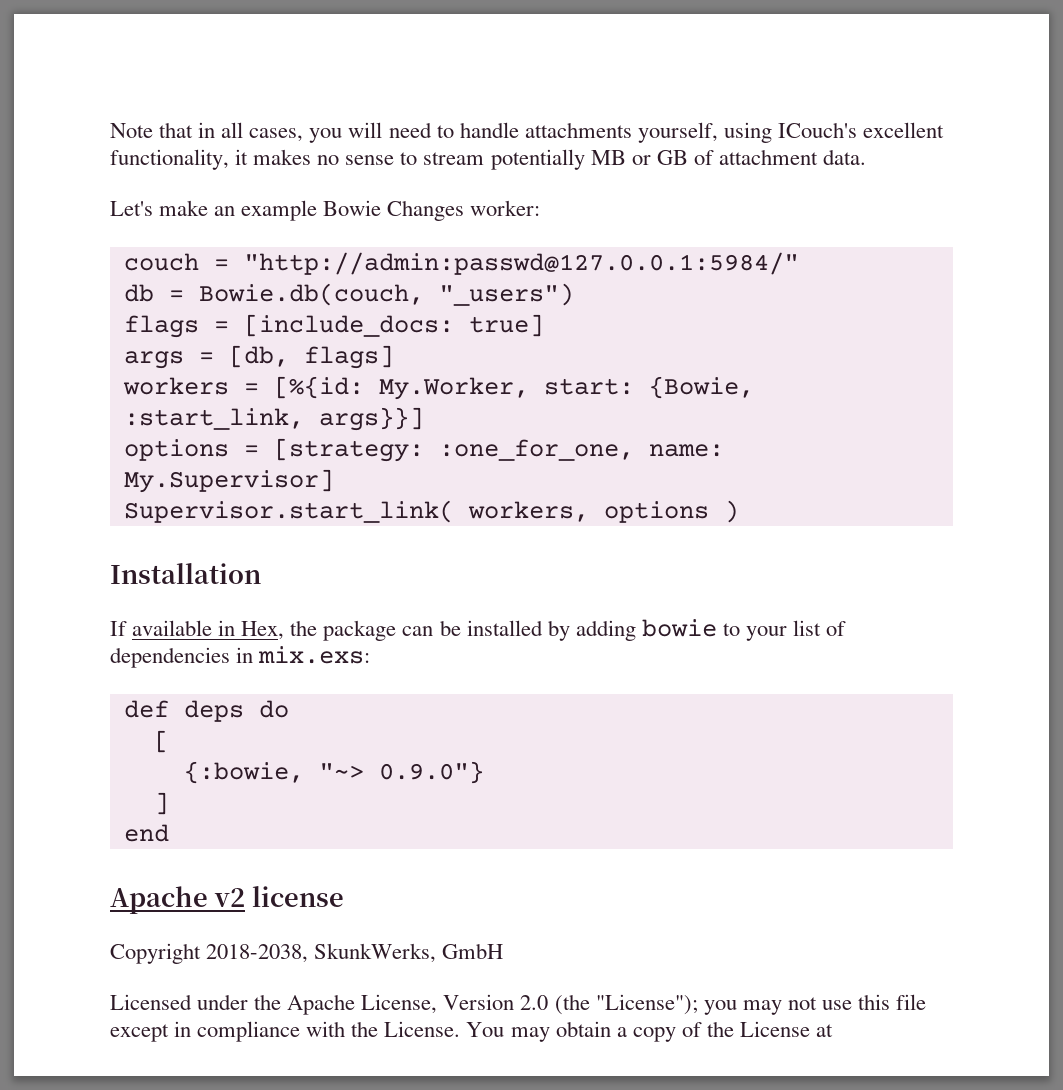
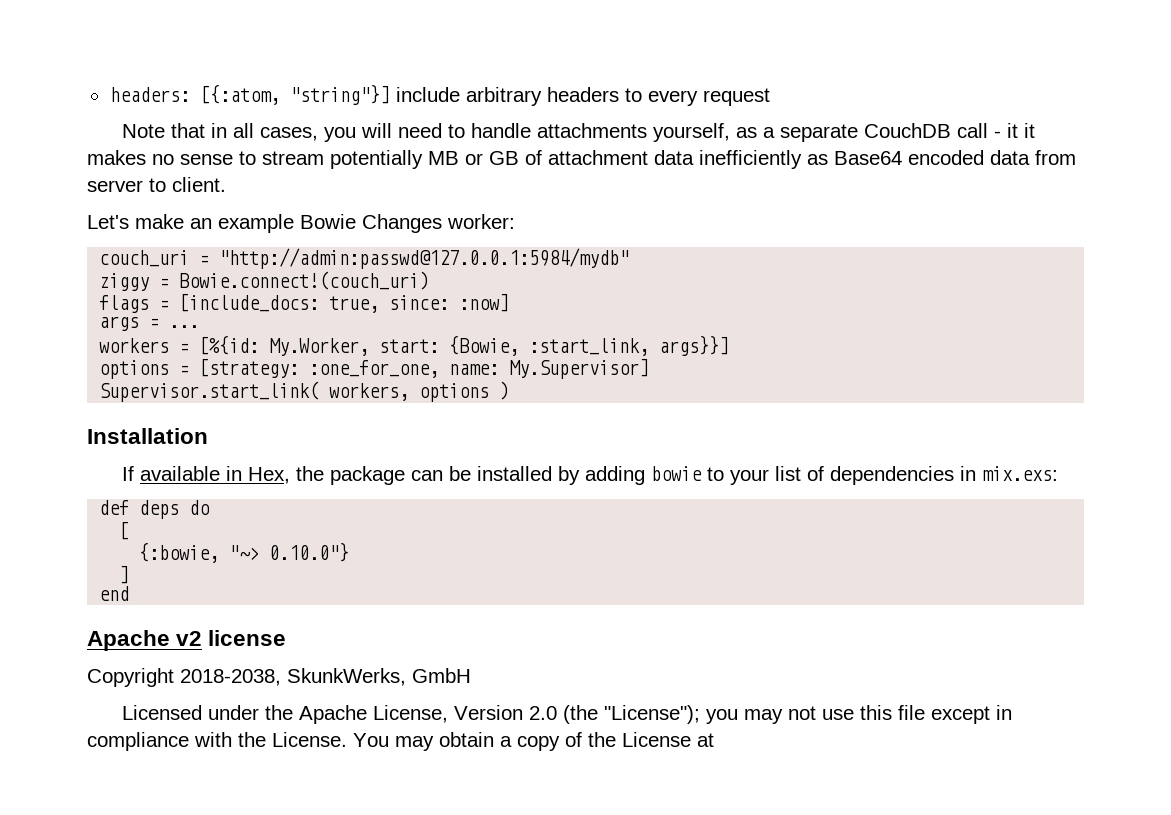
(110, 130) none -> [109,84,770,106] headers: [{:atom, "string"}] include arbitrary headers to every request //
[723,122,945,143] [110,149,229,170] using ICouch's excellent functionality, -> [736,123,1019,142] as a separate CouchDB call - it
[822,149,866,165] data. -> [654,150,1076,169] [87,177,226,192] data inefficiently as Base64 encoded data from server to client.
[123,252,799,275] [123,283,574,306] couch = "http://admin:passwd@127.0.0.1:5984/" // db = Bowie.db(couch, "_users") -> [99,248,630,269] [99,271,430,291] couch_uri = "http://admin:passwd@127.0.0.1:5984/mydb" // ziggy = Bowie.connect!(couch_uri)
[468,314,544,337] true] -> [329,293,510,313] true, since: :now]
[228,345,394,369] [db, flags] -> [169,325,200,328] ...
[378,761,484,784] 0.9.0"} -> [269,542,350,562] 0.10.0"}

